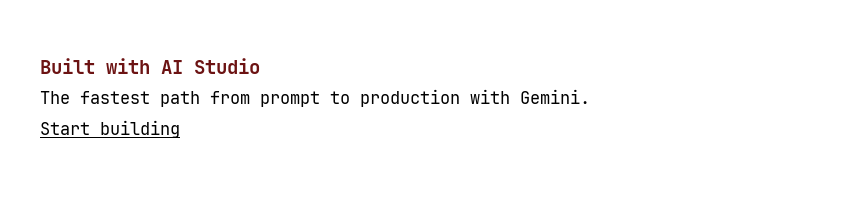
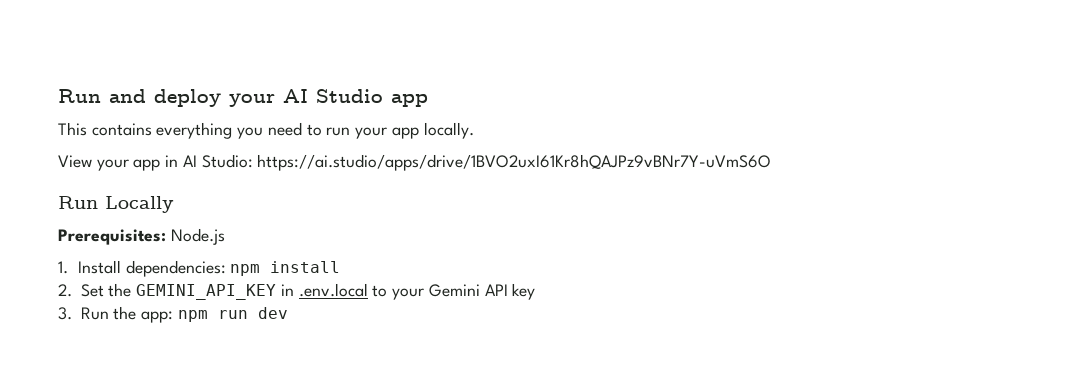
[40,58,260,74] [40,89,590,107] [40,120,180,138] Built with AI Studio // The fastest path from prompt to production with Gemini. // Start building -> [58,89,428,107] [58,122,474,139] [58,154,772,171] [58,196,174,213] [58,228,225,245] [58,260,341,277] [58,283,536,300] [58,306,288,323] Run and deploy your AI Studio app // This contains everything you need to run your app locally. // View your app in AI Studio: https://ai.studio/apps/drive/1BVO2uxI61Kr8hQAJPz9vBNr7Y-uVmS6O // Run Locally // Prerequisites: Node.js // 1. Install dependencies: npm install // 2. Set the GEMINI_API_KEY in .env.local to your Gemini API key // 3. Run the app: npm run dev

